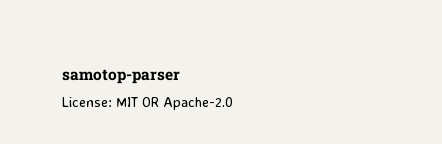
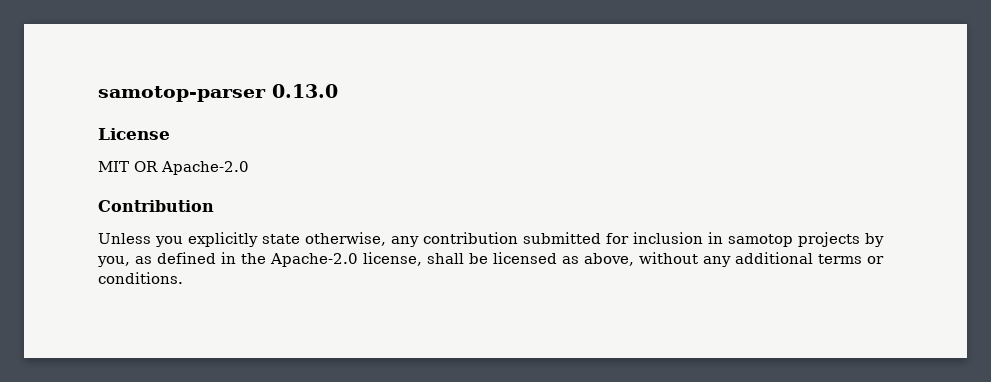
[62,97,112,107] // License: -> [272,84,338,98] [98,128,170,140] 0.13.0 // License //
(233, 103) none -> [98,200,214,212] [98,232,884,247] [97,252,884,267] [98,272,183,284] // Contribution // Unless you explicitly state otherwise, any contribution submitted for inclusion in samotop projects by you, as defined in the Apache-2.0 license, shall be licensed as above, without any additional terms or conditions.

